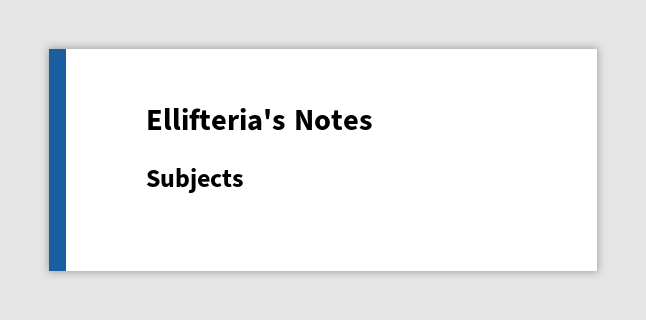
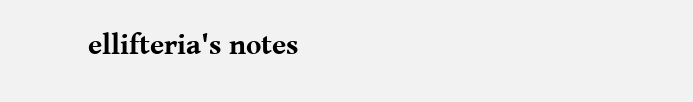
[146,108,374,131] [146,168,244,193] Ellifteria's Notes // Subjects -> [88,32,298,54] ellifteria's notes

